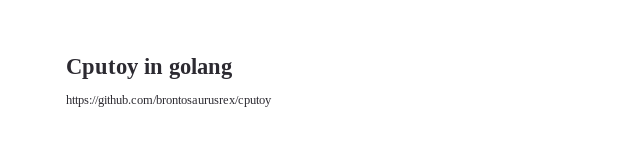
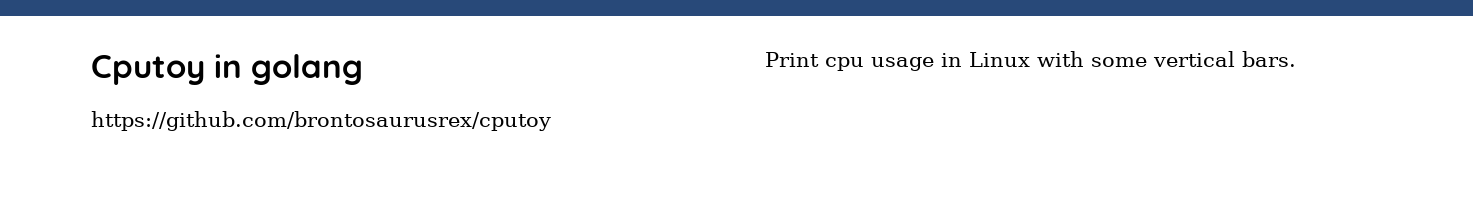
(272, 101) none -> [765,51,1296,71] // Print cpu usage in Linux with some vertical bars.

